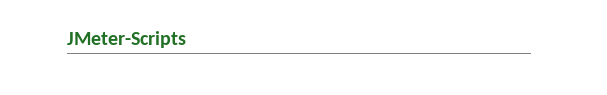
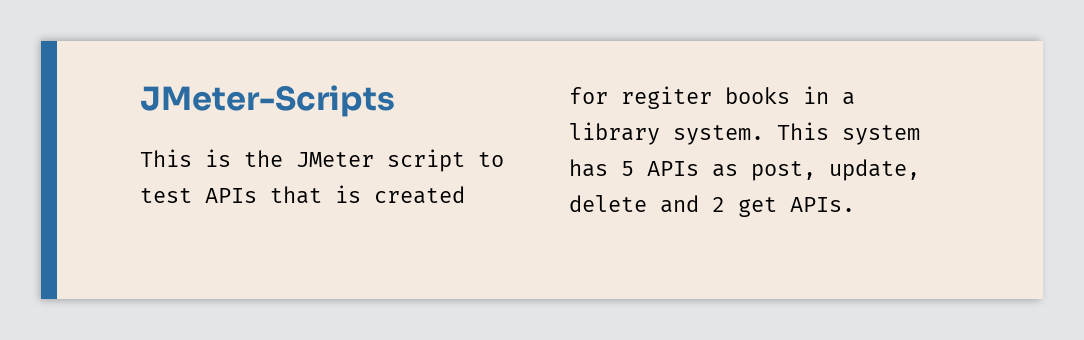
(186, 39) none -> [140,149,504,172] [140,185,465,204] [569,86,855,109] [569,122,920,145] [569,159,920,181] [569,195,855,217] // This is the JMeter script to test APIs that is created for regiter books in a library system. This system has 5 APIs as post, update, delete and 2 get APIs.

